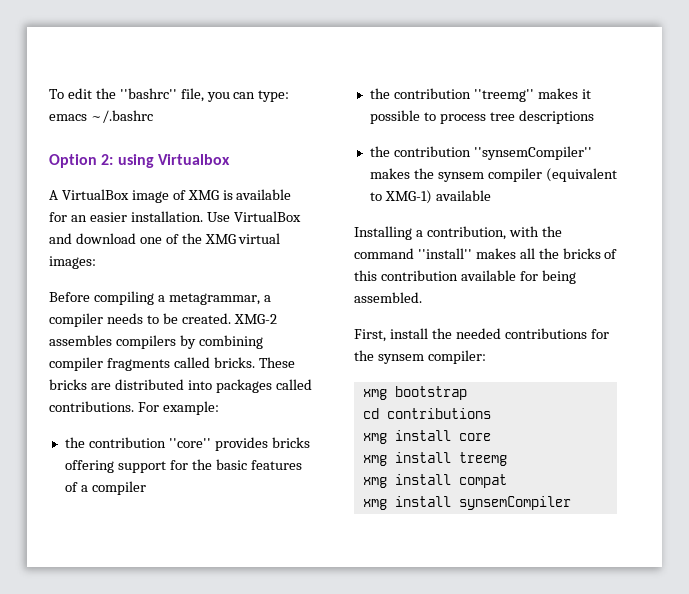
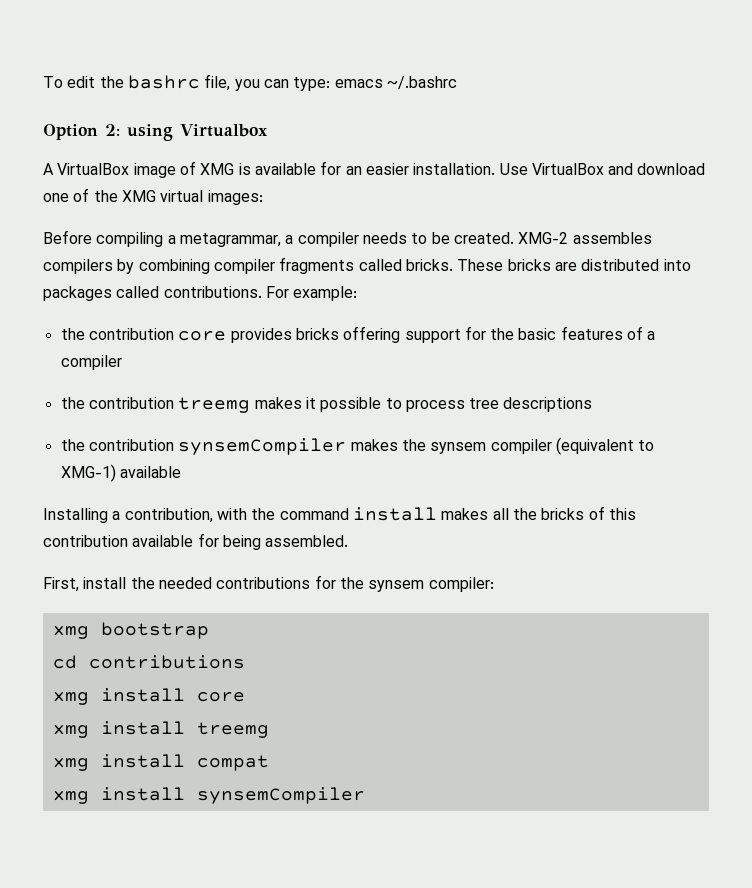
[119,88,177,99] ''bashrc'' -> [127,75,200,89] bashrc
[168,438,211,448] ''core'' -> [178,331,227,341] core
[473,89,534,102] ''treemg'' -> [178,397,251,413] treemg
[473,146,592,160] ''synsemCompiler'' -> [178,438,347,455] synsemCompiler
[417,248,472,259] ''install'' -> [352,507,437,521] install

